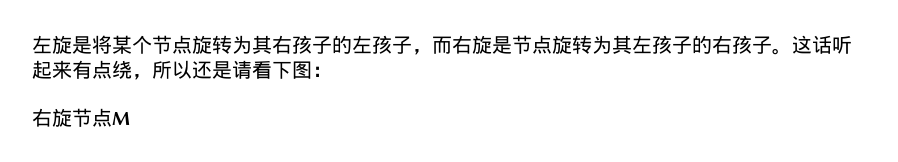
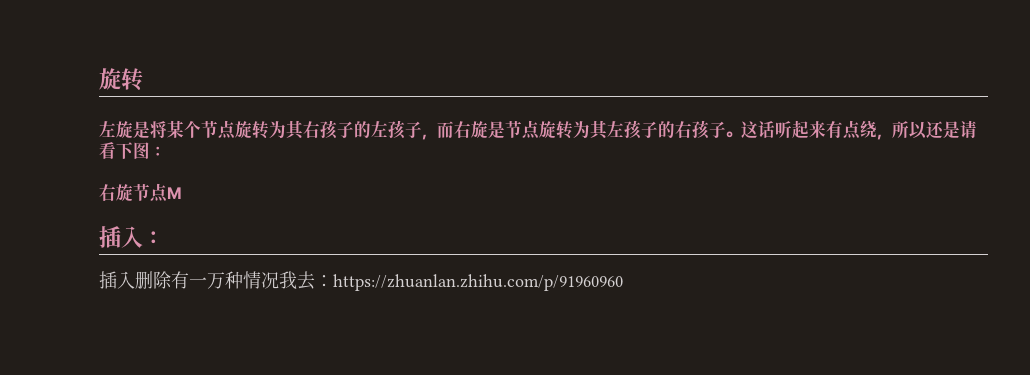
(32, 44) none -> [99,68,143,91] 旋转 //
(130, 118) none -> [99,226,164,248] [99,271,623,291] // 插入： // 插入删除有一万种情况我去：https://zhuanlan.zhihu.com/p/91960960

